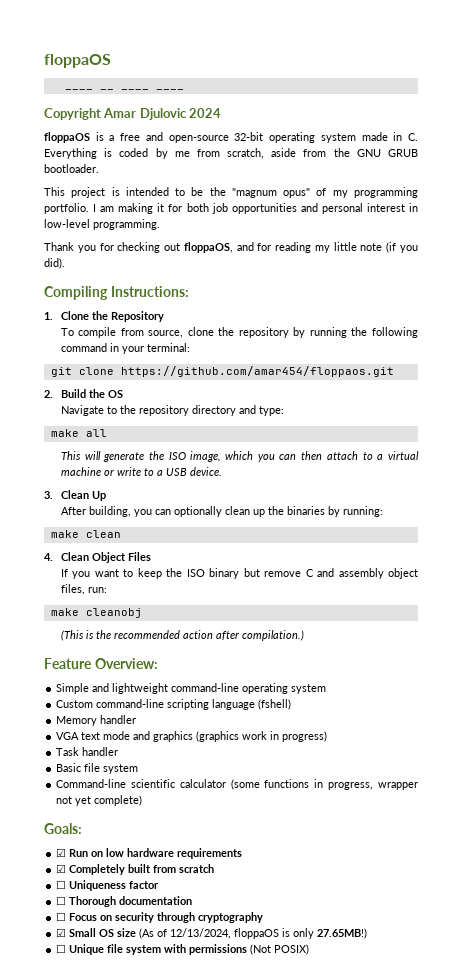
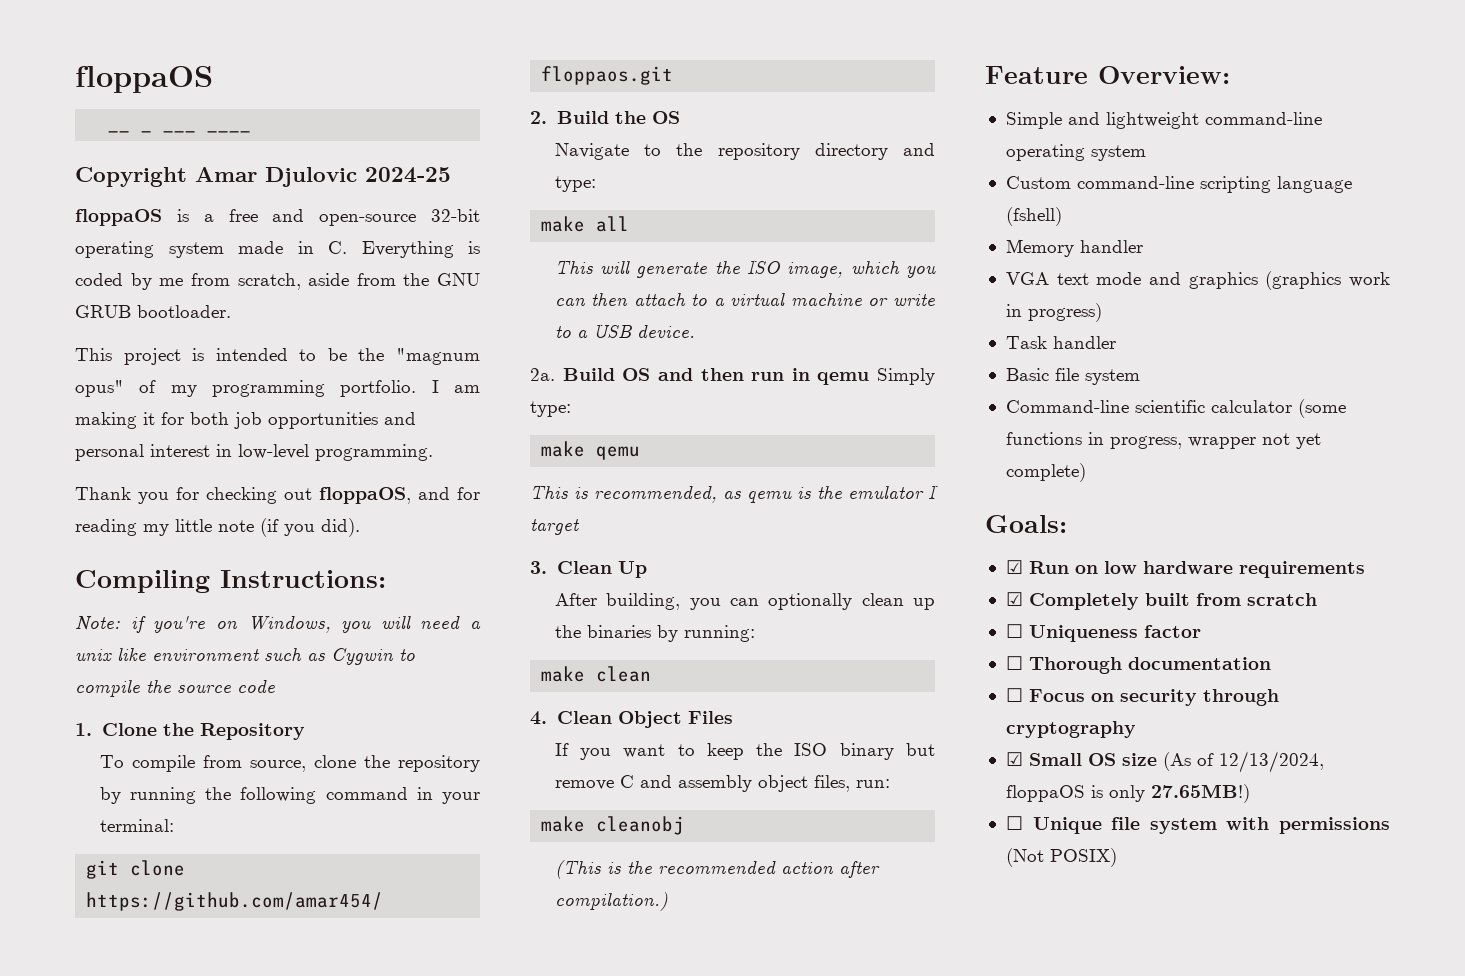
[64,89,149,90] ____ __ ____ -> [108,130,197,133] __ _ ___
[189,108,222,118] 2024 -> [365,167,451,183] 2024-25
(189, 291) none -> [75,616,481,633] [75,648,415,665] [75,680,275,697] // Note: if you're on Windows, you will need a unix like environment such as Cygwin to compile the source code
(222, 471) none -> [530,368,935,385] [530,401,571,417] [541,441,641,460] [530,485,938,503] [530,519,580,535] // 2a. Build OS and then run in qemu Simply type: // make qemu // This is recommended, as qemu is the emulator I target

